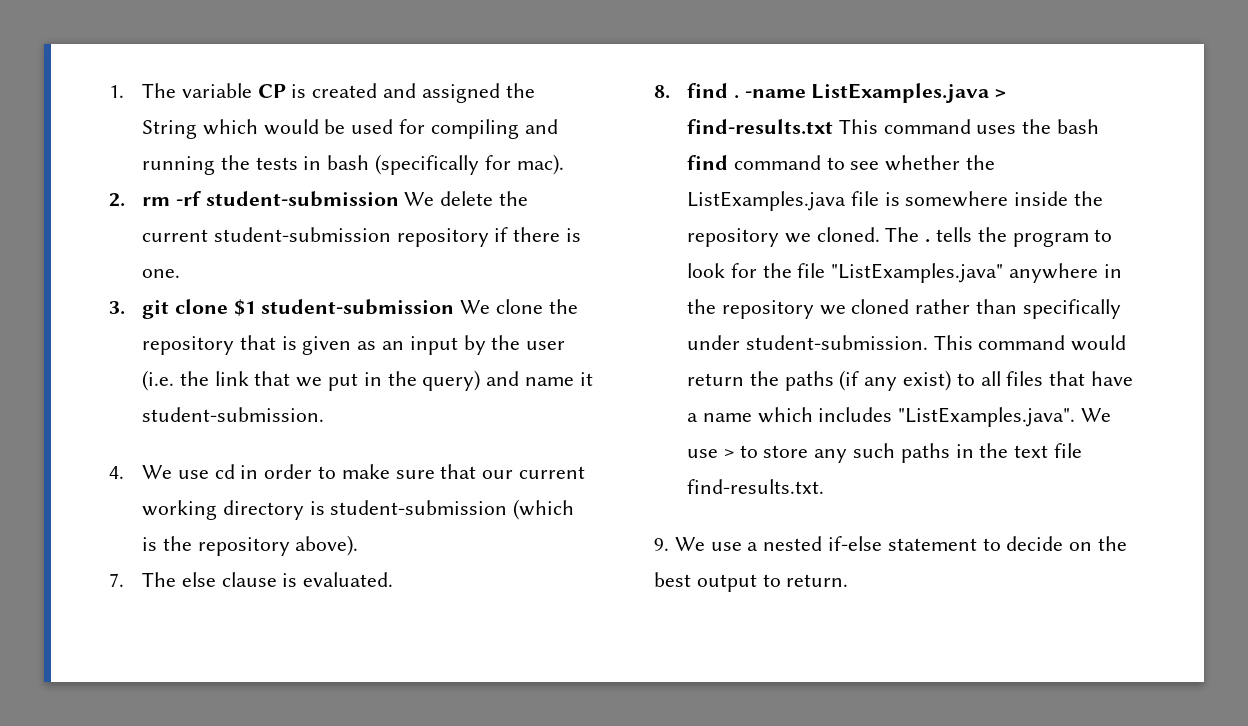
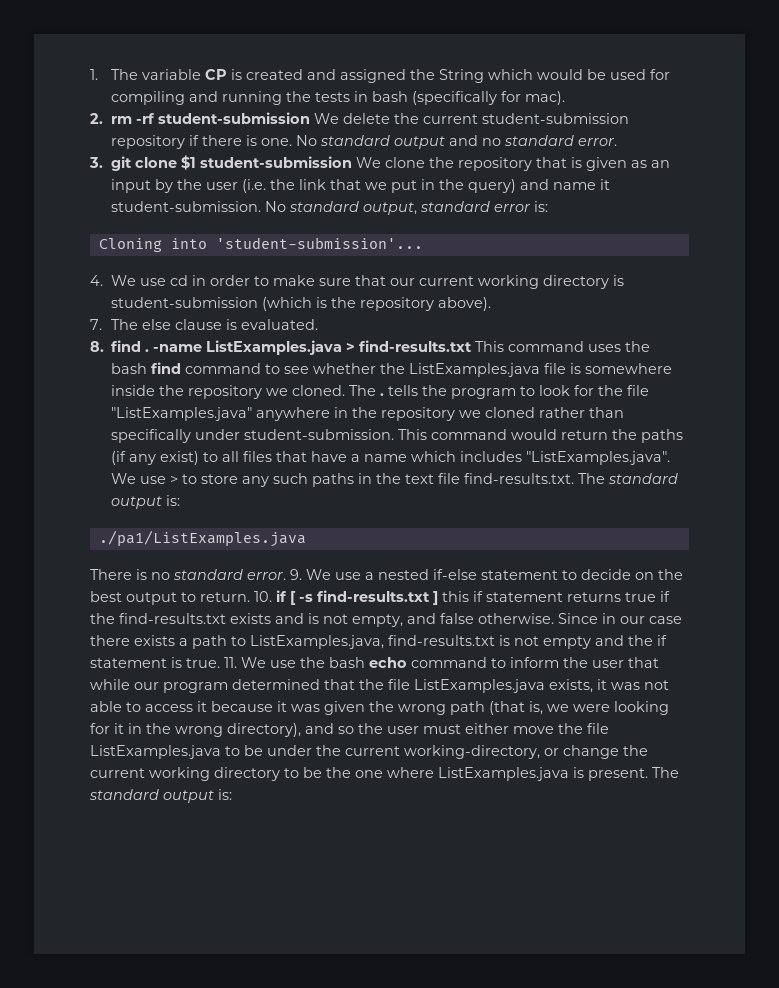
(180, 273) none -> [296,135,618,149] No standard output and no standard error.
(324, 414) none -> [265,201,549,215] [98,237,423,252] No standard output, standard error is: // Cloning into 'student-submission'...
(824, 486) // -> [578,473,679,484] [111,495,181,509] [98,530,306,547] [90,569,286,580] The standard output is: // ./pa1/ListExamples.java // There is no standard error.
(849, 580) none -> [254,590,670,605] [90,613,682,627] [90,635,667,649] [90,657,659,668] [90,679,669,693] [90,701,669,715] [90,723,609,737] [90,745,648,759] [90,767,679,781] [89,789,232,803] 10. if [ -s find-results.txt ] this if statement returns true if the find-results.txt exists and is not empty, and false otherwise. Since in our case there exists a path to ListExamples.java, find-results.txt is not empty and the if statement is true. 11. We use the bash echo command to inform the user that while our program determined that the file ListExamples.java exists, it was not able to access it because it was given the wrong path (that is, we were looking for it in the wrong directory), and so the user must either move the file ListExamples.java to be under the current working-directory, or change the current working directory to be the one where ListExamples.java is present. The standard output is:

